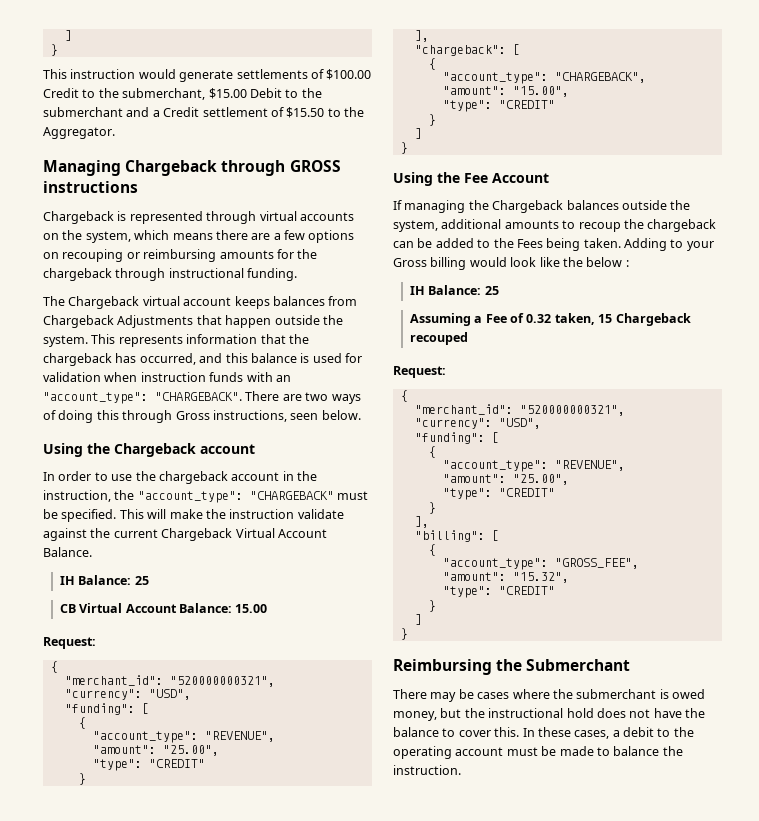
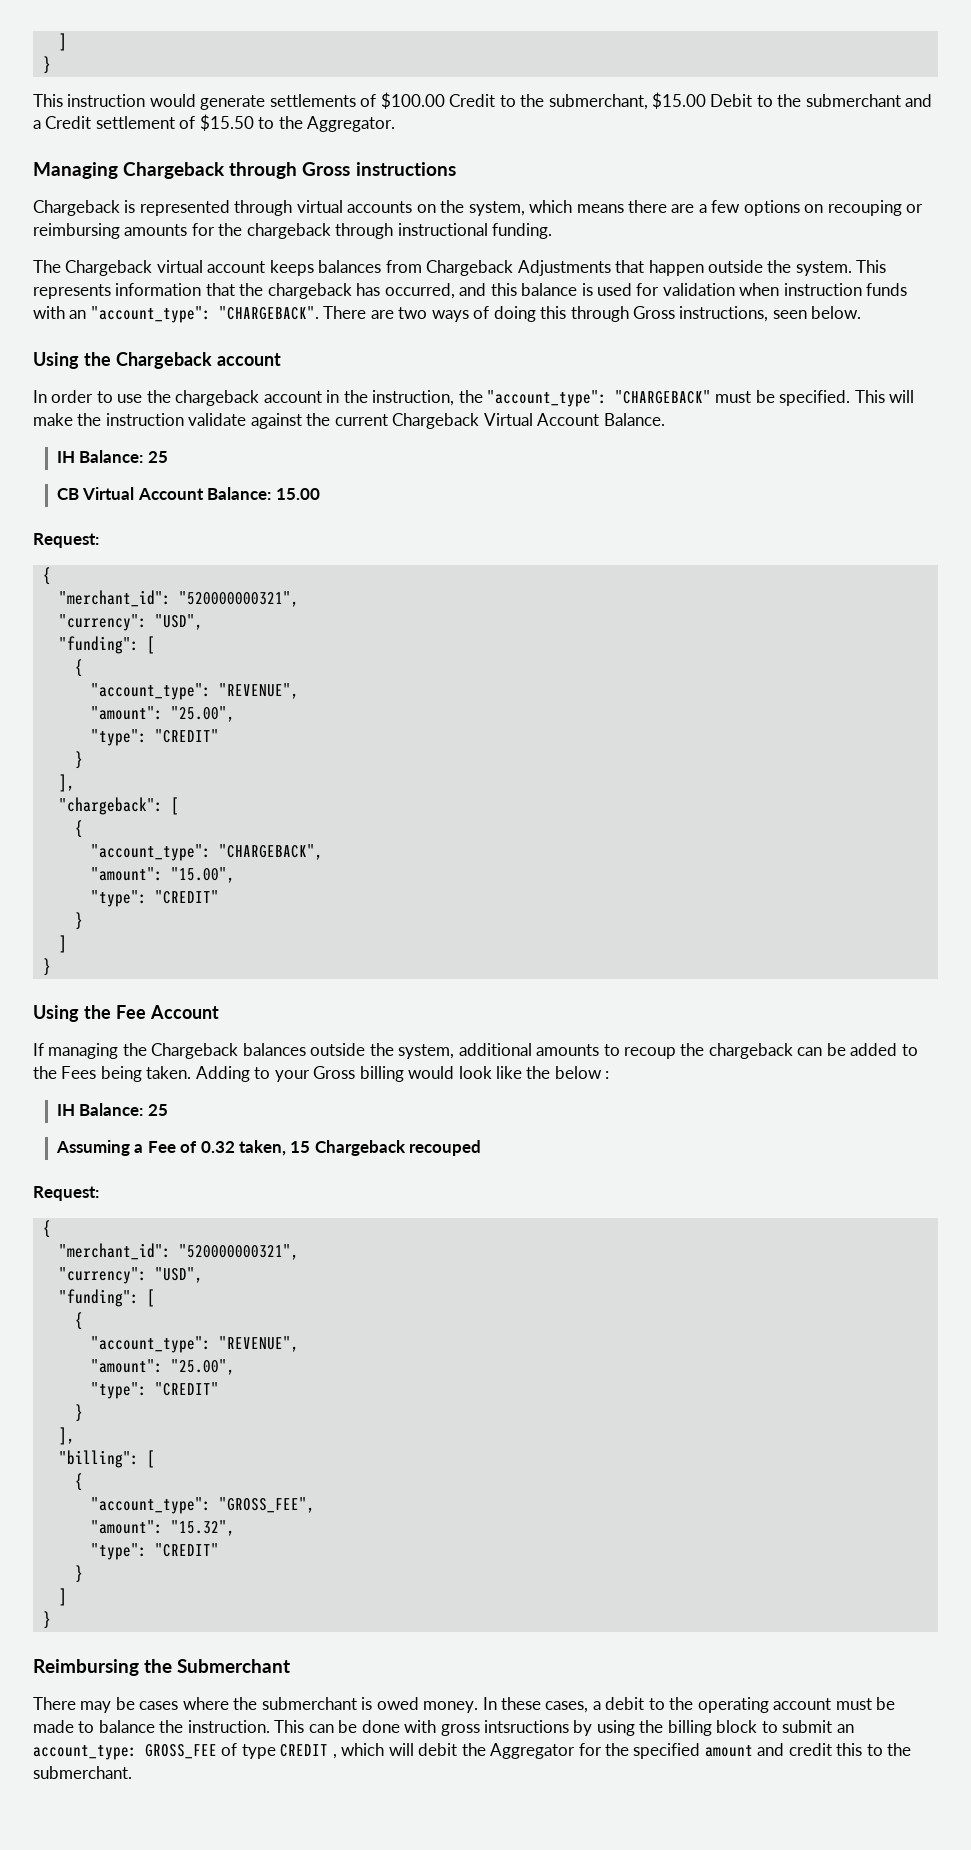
[289,160,341,172] GROSS -> [302,162,351,176] Gross
[393,708,705,721] [393,727,520,737] money, but the instructional hold does not have the balance to cover this. -> [423,1701,479,1713] money.
(461, 770) none -> [274,1720,854,1736] [33,1743,912,1760] [33,1766,132,1779] This can be done with gross intsructions by using the billing block to submit an account_type: GROSS_FEE of type CREDIT , which will debit the Aggregator for the specified amount and credit this to the submerchant.

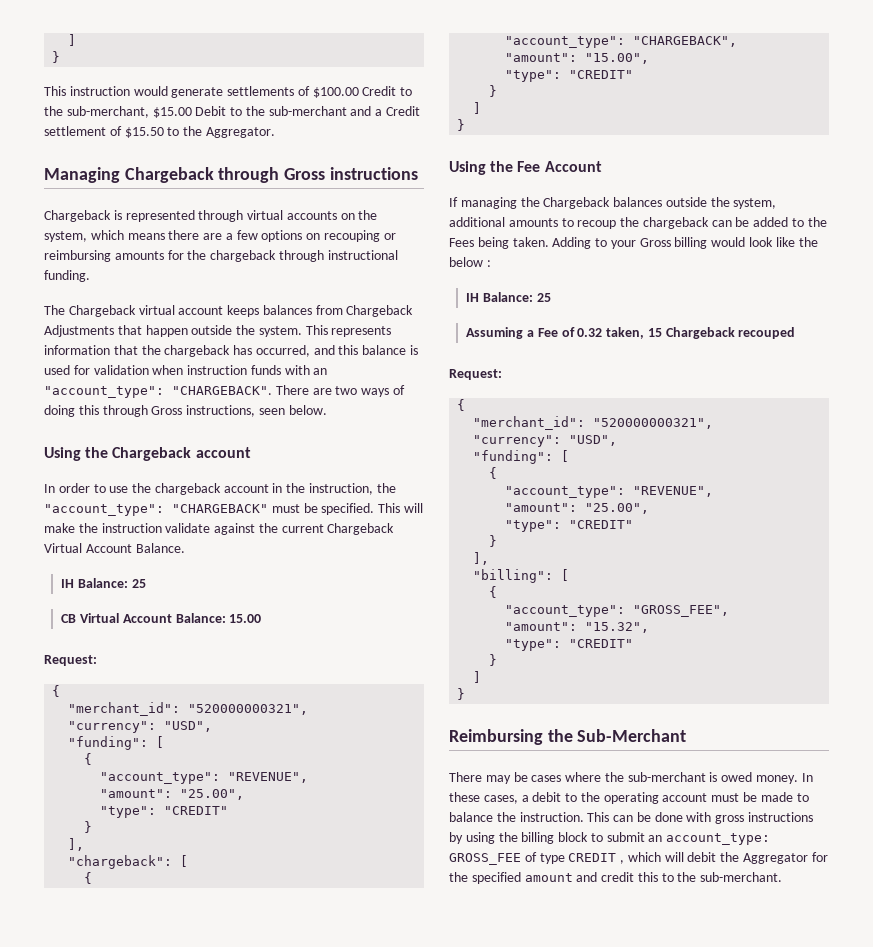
[548,94,648,110] submerchant, -> [66,106,149,118] sub-merchant,
[805,94,901,107] submerchant -> [268,106,347,116] sub-merchant
[177,1659,291,1673] Submerchant -> [577,729,687,742] Sub-Merchant
[261,1697,357,1710] submerchant -> [627,772,706,782] sub-merchant
[484,1720,570,1733] intsructions -> [748,812,814,822] instructions
[33,1766,132,1779] submerchant. -> [700,872,783,882] sub-merchant.

